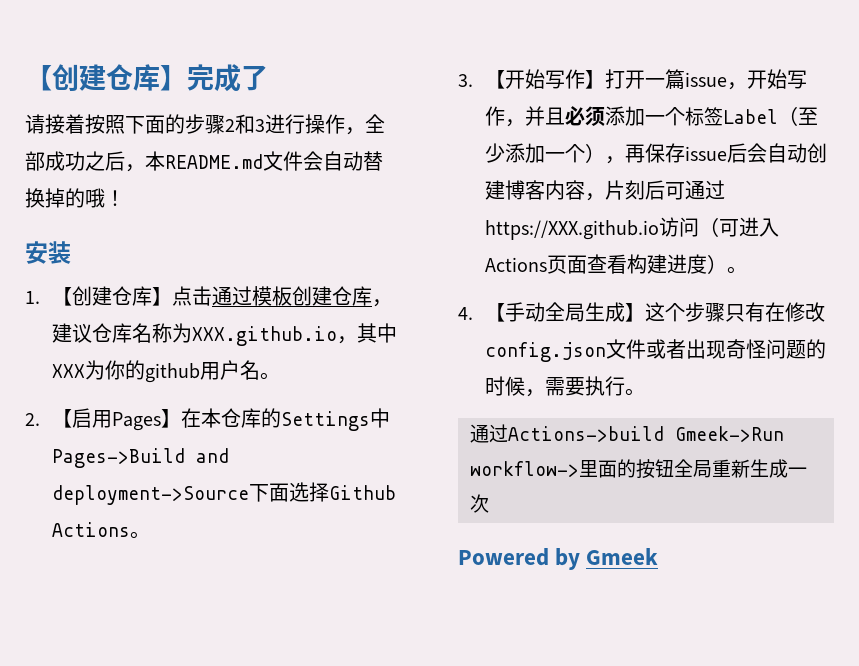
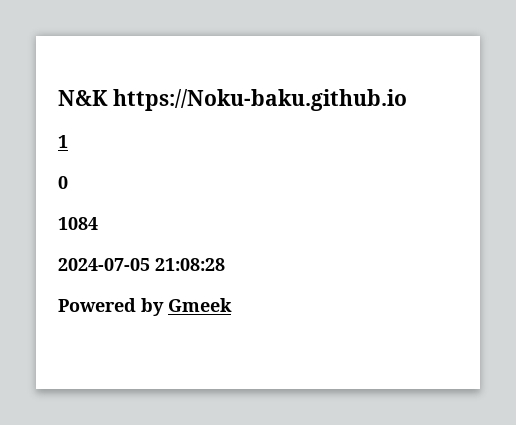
[25,64,268,92] [25,114,385,135] [25,151,383,172] [25,188,125,208] [25,241,71,264] [25,286,392,307] [51,323,397,346] [51,360,280,383] [25,408,390,431] [51,448,229,468] [51,482,396,505] [51,522,150,539] [458,69,807,90] [484,106,818,127] [484,143,827,164] [484,180,725,201] [484,217,779,240] [484,254,747,274] [458,302,825,322] [484,339,826,362] [484,376,645,397] [470,424,784,443] [470,459,807,479] [470,494,489,513] 【创建仓库】完成了 // 请接着按照下面的步骤2和3进行操作，全部成功之后，本README.md文件会自动替换掉的哦！ // 安装 // 1.【创建仓库】点击通过模板创建仓库，建议仓库名称为XXX.github.io，其中XXX为你的github用户名。 // 2.【启用Pages】在本仓库的Settings中Pages->Build and deployment->Source下面选择Github Actions。 // 3.【开始写作】打开一篇issue，开始写作，并且必须添加一个标签Label（至少添加一个），再保存issue后会自动创建博客内容，片刻后可通过https://XXX.github.io访问（可进入Actions页面查看构建进度）。 // 4.【手动全局生成】这个步骤只有在修改config.json文件或者出现奇怪问题的时候，需要执行。 // 通过Actions->build Gmeek->Run workflow->里面的按钮全局重新生成一次 -> [58,89,407,111] [58,135,68,148] [58,176,68,189] [58,217,98,230] [58,258,225,271] N&K https://Noku-baku.github.io // 1 // 0 // 1084 // 2024-07-05 21:08:28

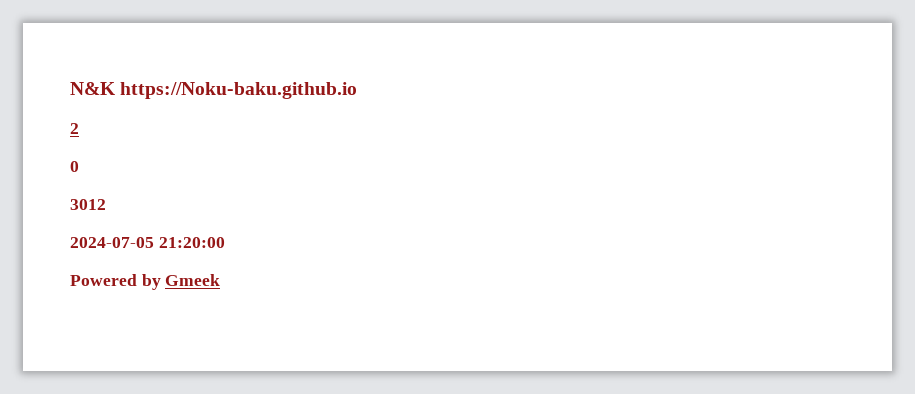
[58,135,68,148] 1 -> [70,123,79,134] 2
[58,217,98,230] 1084 -> [70,199,106,210] 3012
[155,258,225,271] 21:08:28 -> [158,237,225,248] 21:20:00

